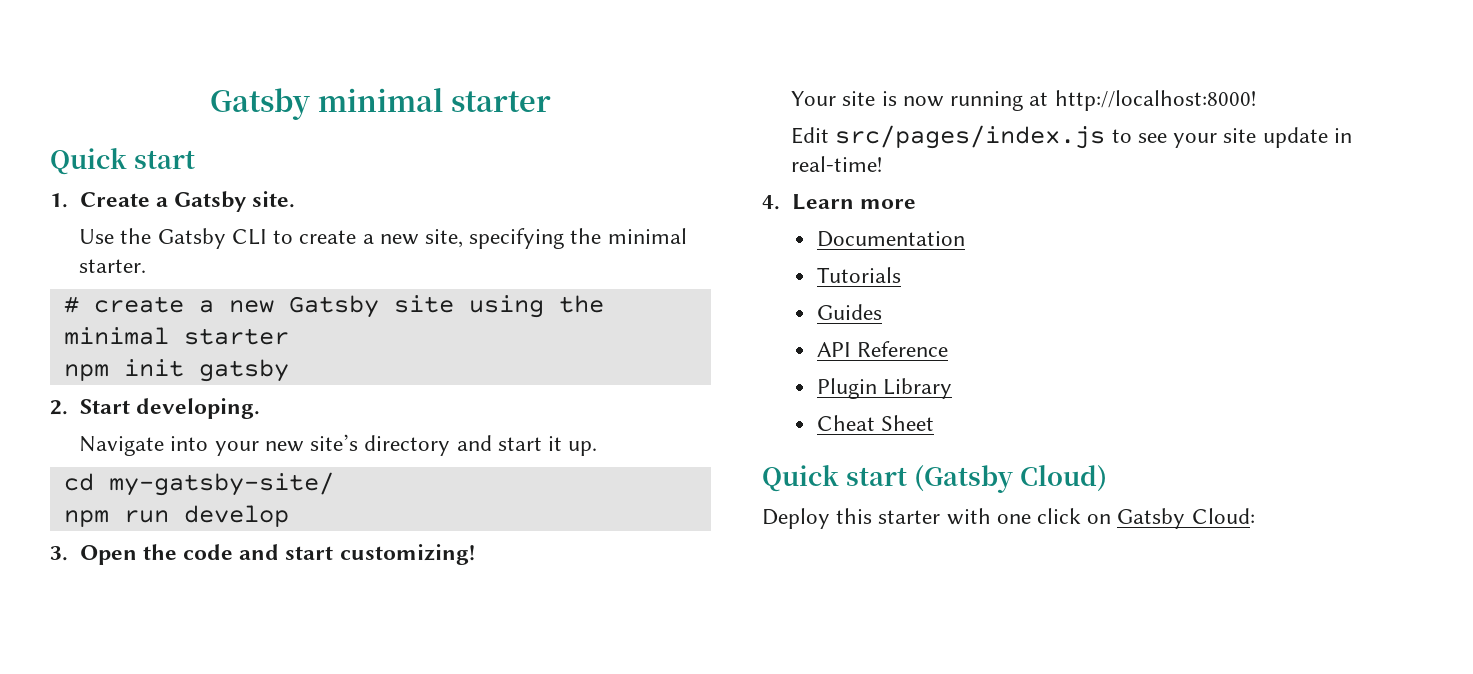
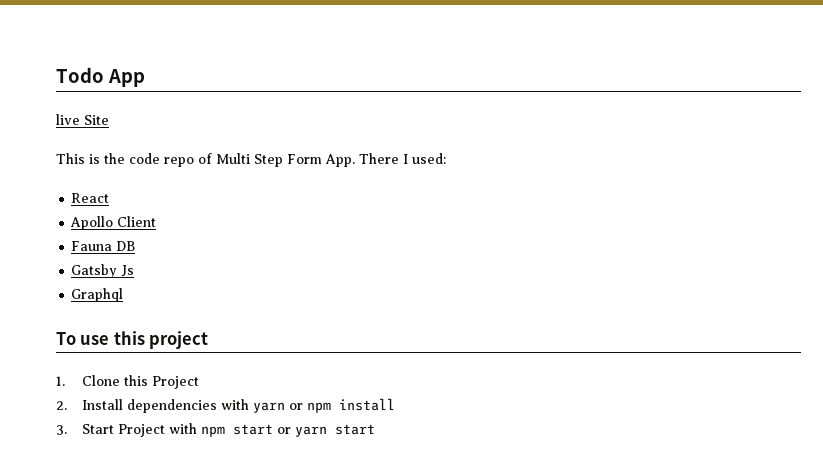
[210,88,551,120] [50,148,195,175] [50,191,296,212] [79,228,687,249] [79,259,147,273] [63,295,604,318] [63,327,289,345] [63,359,289,382] [50,398,260,419] [79,434,598,456] [63,472,334,496] [63,505,289,527] [50,544,475,565] [791,90,1256,111] [791,125,1352,149] [791,156,883,172] [762,194,916,210] [816,231,965,247] [816,267,901,283] [816,304,882,320] [816,341,948,357] [816,378,952,399] [816,415,934,431] [762,465,1107,493] [762,508,1255,529] Gatsby minimal starter // Quick start // 1. Create a Gatsby site. // Use the Gatsby CLI to create a new site, specifying the minimal starter. // # create a new Gatsby site using the minimal starter // npm init gatsby // 2. Start developing. // Navigate into your new site’s directory and start it up. // cd my-gatsby-site/ // npm run develop // 3. Open the code and start customizing! // Your site is now running at http://localhost:8000! // Edit src/pages/index.js to see your site update in real-time! // 4. Learn more // Documentation // Tutorials // Guides // API Reference // Plugin Library // Cheat Sheet // Quick start (Gatsby Cloud) // Deploy this starter with one click on Gatsby Cloud: -> [56,67,145,87] [56,114,109,125] [56,153,446,167] [71,193,110,203] [70,216,157,230] [71,241,136,251] [71,264,135,278] [71,288,124,302] [56,331,209,349] [56,375,199,389] [56,398,395,413] [56,423,375,437] Todo App // live Site // This is the code repo of Multi Step Form App. There I used: // React // Apollo Client // Fauna DB // Gatsby Js // Graphql // To use this project // 1. Clone this Project // 2. Install dependencies with yarn or npm install // 3. Start Project with npm start or yarn start

